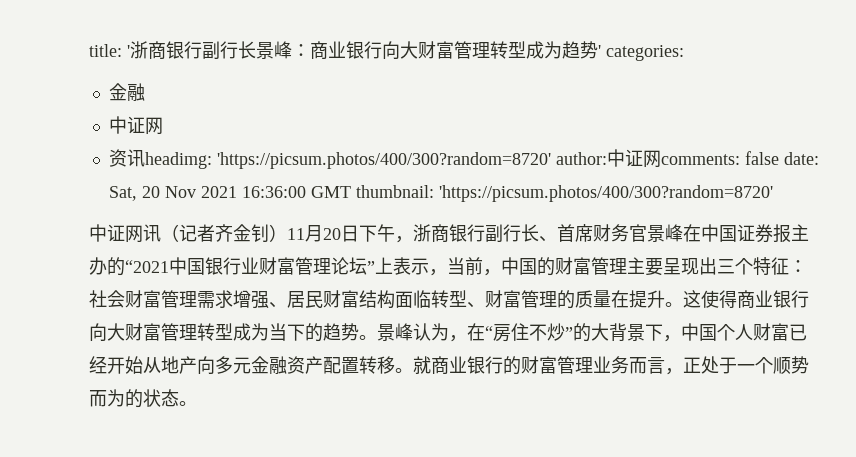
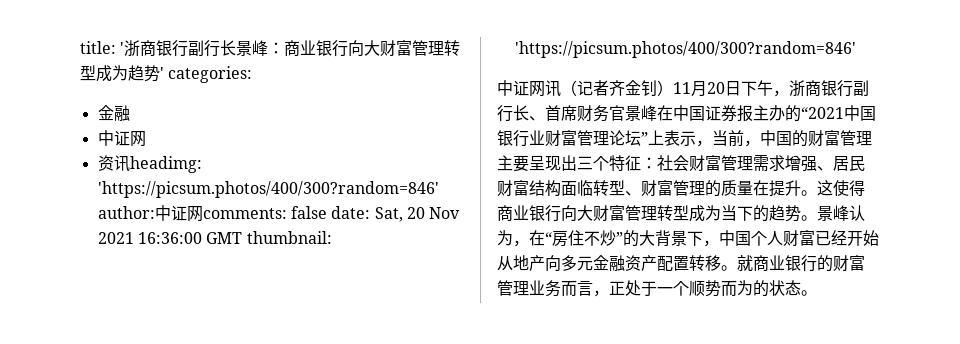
[216,152,551,169] 'https://picsum.photos/400/300?random=8720' -> [97,181,439,198] 'https://picsum.photos/400/300?random=846'
[438,185,773,202] 'https://picsum.photos/400/300?random=8720' -> [514,41,856,58] 'https://picsum.photos/400/300?random=846'

